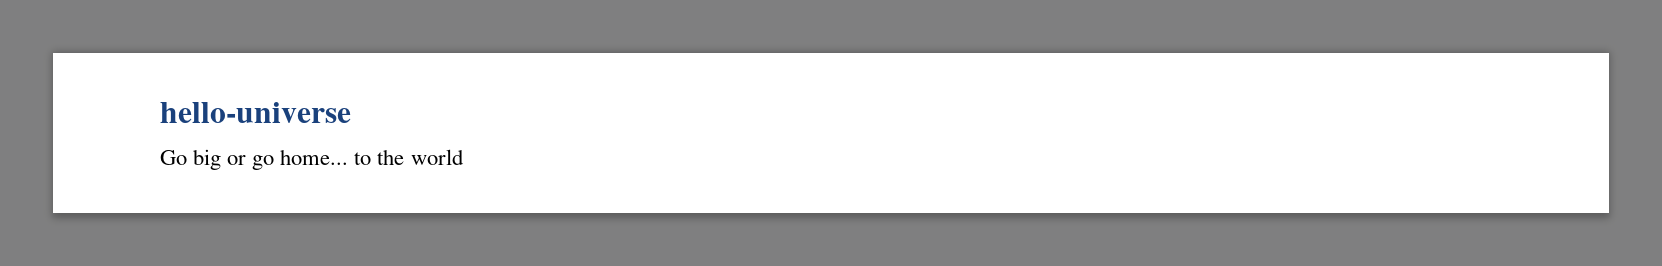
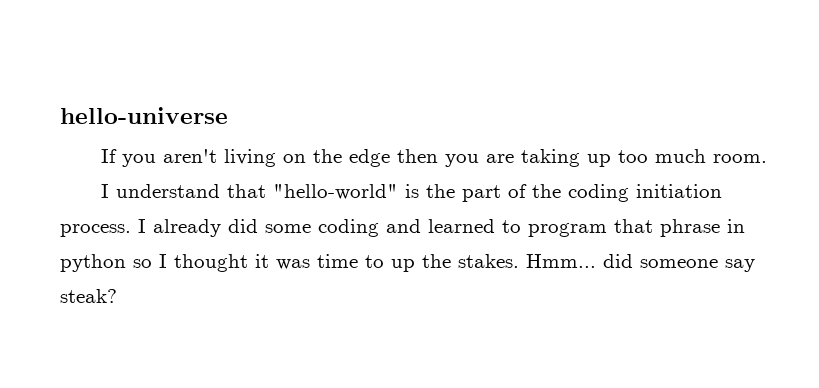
[160,149,464,170] Go big or go home... to the world -> [101,149,768,167] [101,184,723,202] [60,219,745,237] [60,254,755,272] [60,289,117,303] If you aren't living on the edge then you are taking up too much room. // I understand that "hello-world" is the part of the coding initiation process. I already did some coding and learned to program that phrase in python so I thought it was time to up the stakes. Hmm... did someone say steak?

